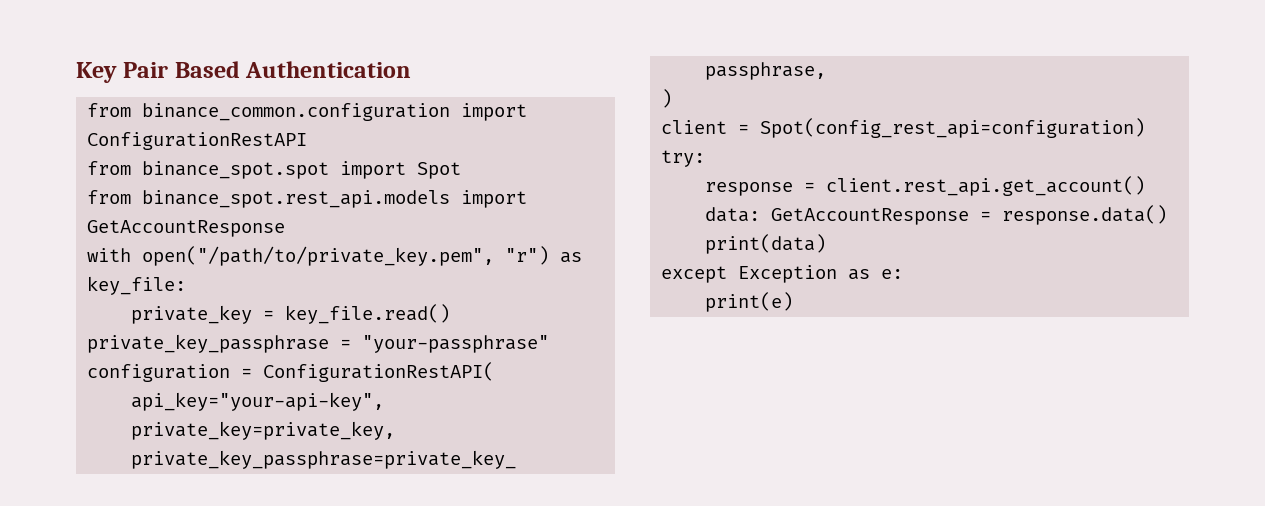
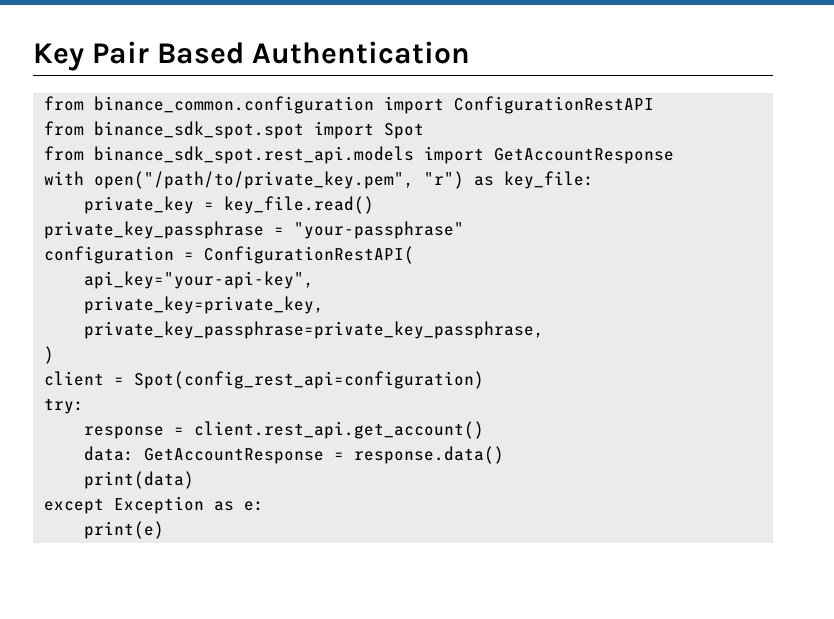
[142,161,330,179] binance_spot.spot -> [94,121,305,139] binance_sdk_spot.spot
[142,190,451,208] binance_spot.rest_api.models -> [94,146,415,164] binance_sdk_spot.rest_api.models

